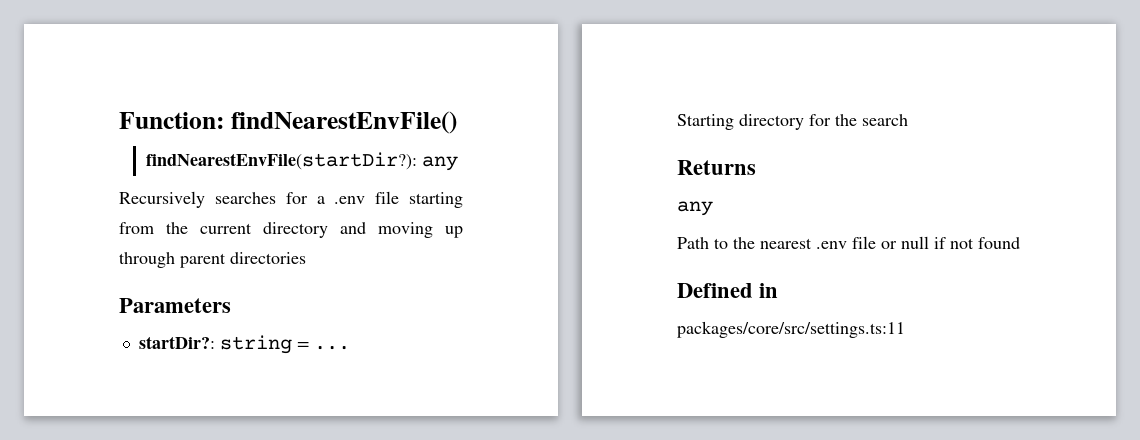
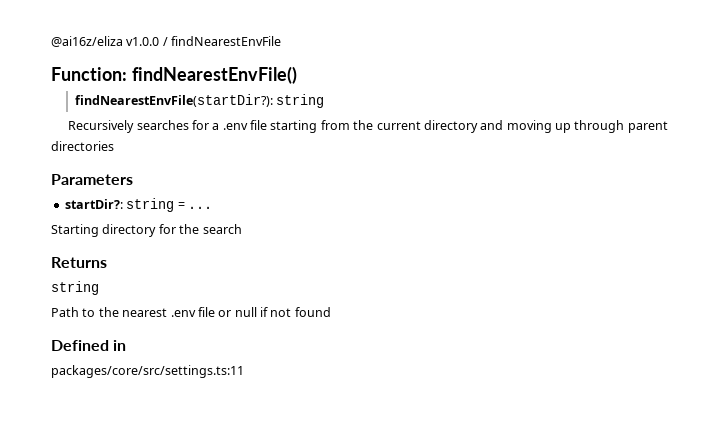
(119, 120) none -> [51,36,282,47] @ai16z/eliza v1.0.0 / findNearestEnvFile //
[421,156,458,171] any -> [276,94,325,108] string
[677,201,713,216] any -> [51,281,99,295] string

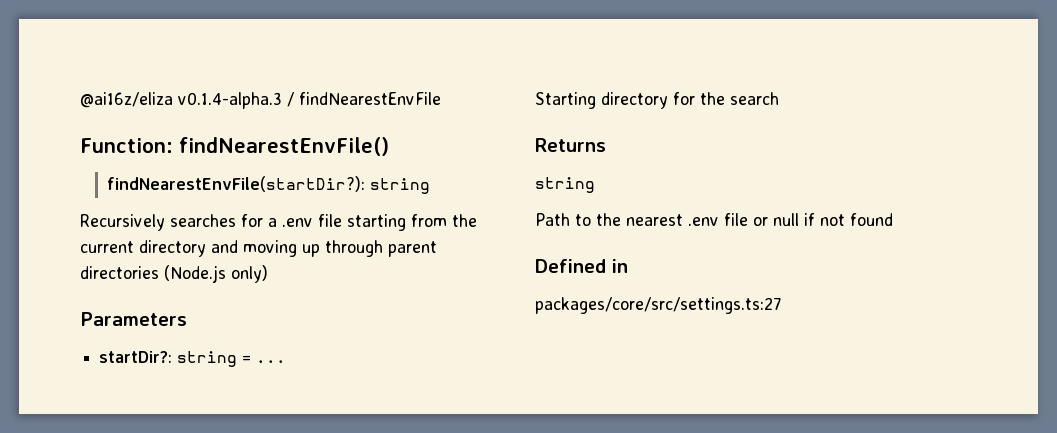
[126,37,160,46] v1.0.0 -> [178,92,282,109] v0.1.4-alpha.3
(114, 146) none -> [164,265,268,283] (Node.js only)
[51,365,244,378] packages/core/src/settings.ts:11 -> [535,297,781,314] packages/core/src/settings.ts:27

